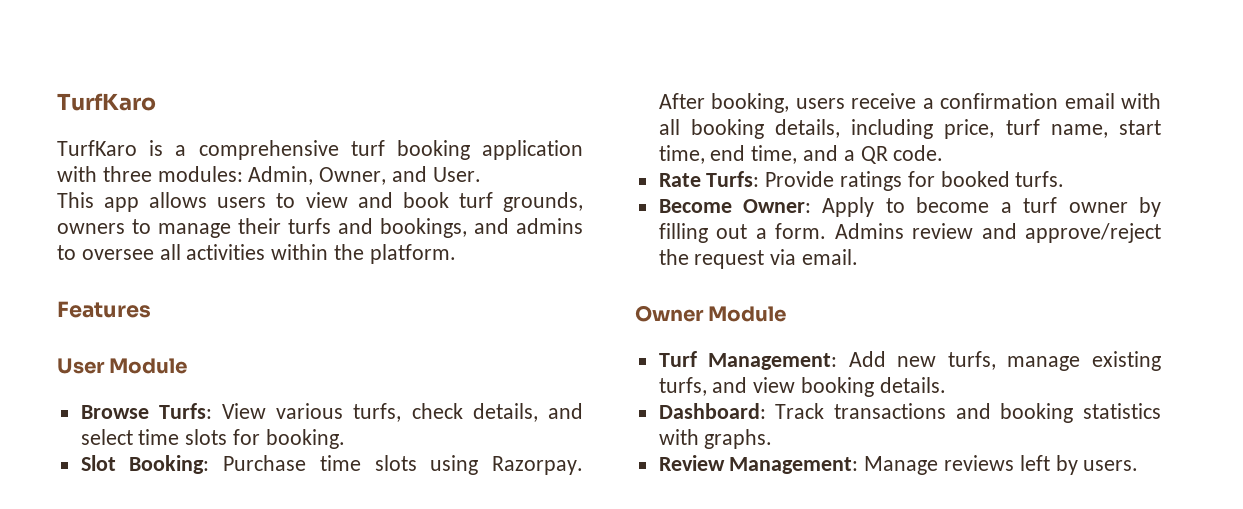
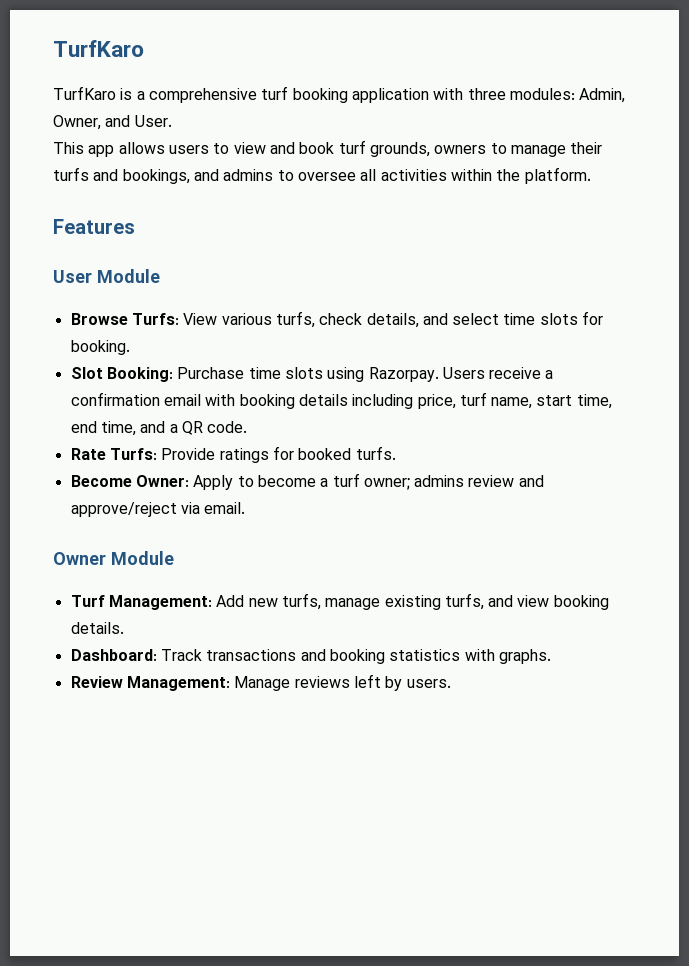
[658,93,845,113] After booking, users -> [442,367,485,379] Users
[658,119,841,139] all booking details, -> [239,394,348,409] booking details
[1068,197,1161,217] [658,223,904,243] owner by filling out a form. Admins -> [363,475,465,490] owner; admins
[658,249,765,269] the request -> (177, 509) none

